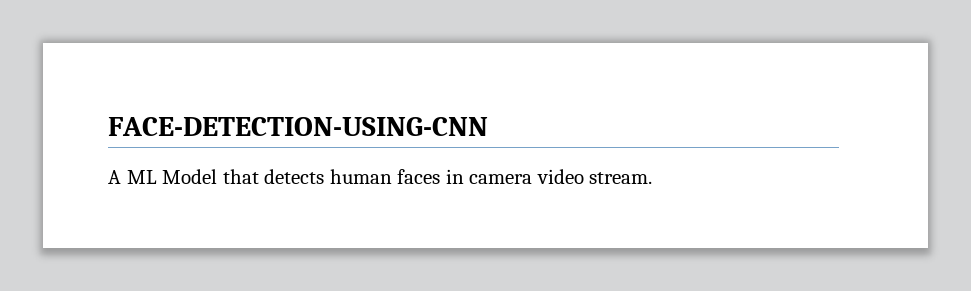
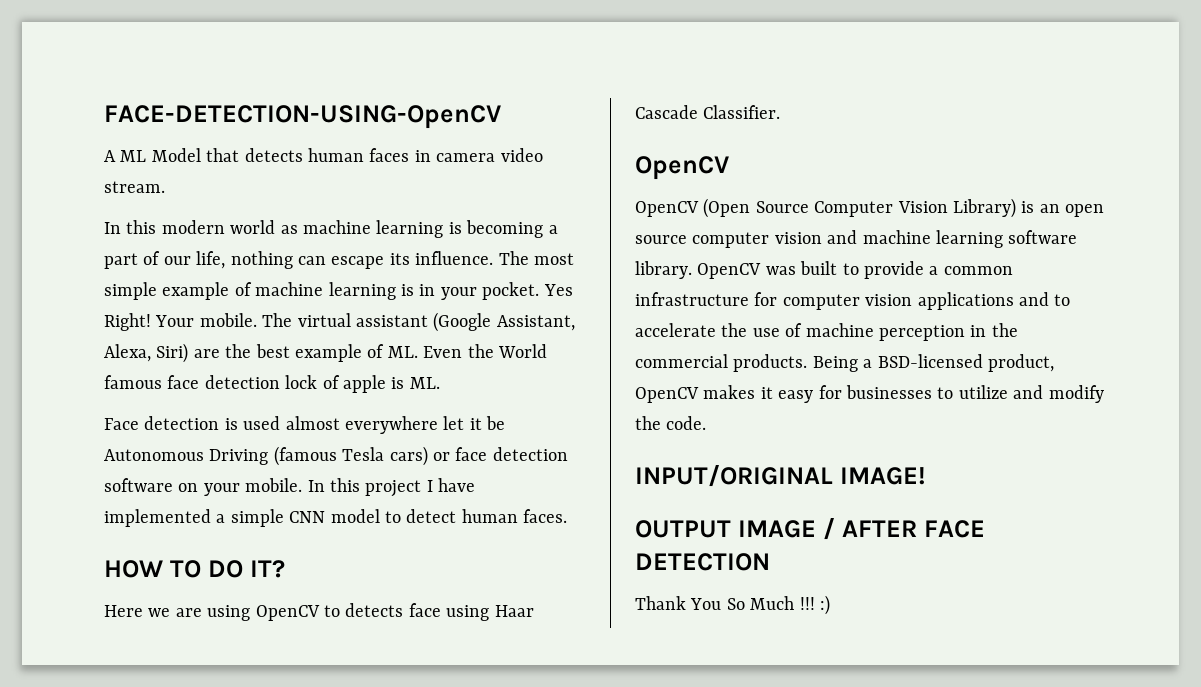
[108,117,488,136] FACE-DETECTION-USING-CNN -> [104,105,501,129] FACE-DETECTION-USING-OpenCV
(653, 178) none -> [104,220,558,238] [104,251,574,269] [104,282,573,300] [104,312,575,332] [104,343,547,363] [104,375,440,393] [104,416,506,434] [104,446,568,466] [104,478,476,497] [104,509,568,527] [104,560,285,578] [104,603,534,621] [635,105,781,119] [635,156,729,180] [635,198,1105,218] [635,230,1078,248] [635,261,1013,279] [635,292,1071,310] [635,323,1018,341] [635,354,1054,372] [635,385,1104,403] [635,416,707,430] [635,465,925,487] [635,518,985,540] [635,553,770,571] [635,595,830,615] // In this modern world as machine learning is becoming a part of our life, nothing can escape its influence. The most simple example of machine learning is in your pocket. Yes Right! Your mobile. The virtual assistant (Google Assistant, Alexa, Siri) are the best example of ML. Even the World famous face detection lock of apple is ML. // Face detection is used almost everywhere let it be Autonomous Driving (famous Tesla cars) or face detection software on your mobile. In this project I have implemented a simple CNN model to detect human faces. // HOW TO DO IT? // Here we are using OpenCV to detects face using Haar Cascade Classifier. // OpenCV // OpenCV (Open Source Computer Vision Library) is an open source computer vision and machine learning software library. OpenCV was built to provide a common infrastructure for computer vision applications and to accelerate the use of machine perception in the commercial products. Being a BSD-licensed product, OpenCV makes it easy for businesses to utilize and modify the code. // INPUT/ORIGINAL IMAGE! // OUTPUT IMAGE / AFTER FACE DETECTION // Thank You So Much !!! :)

